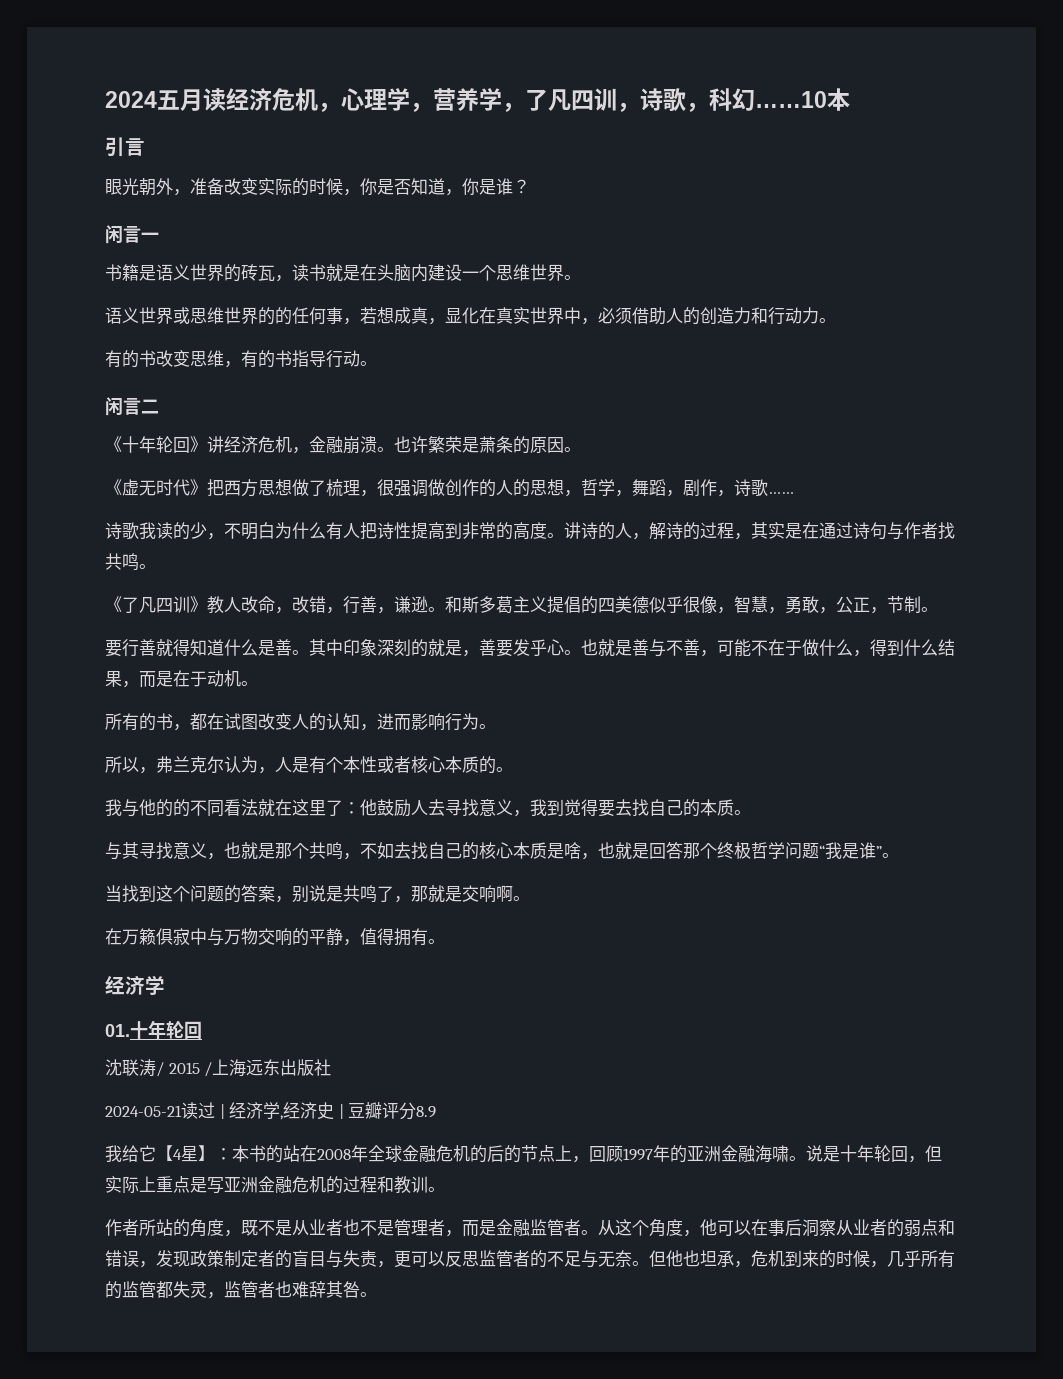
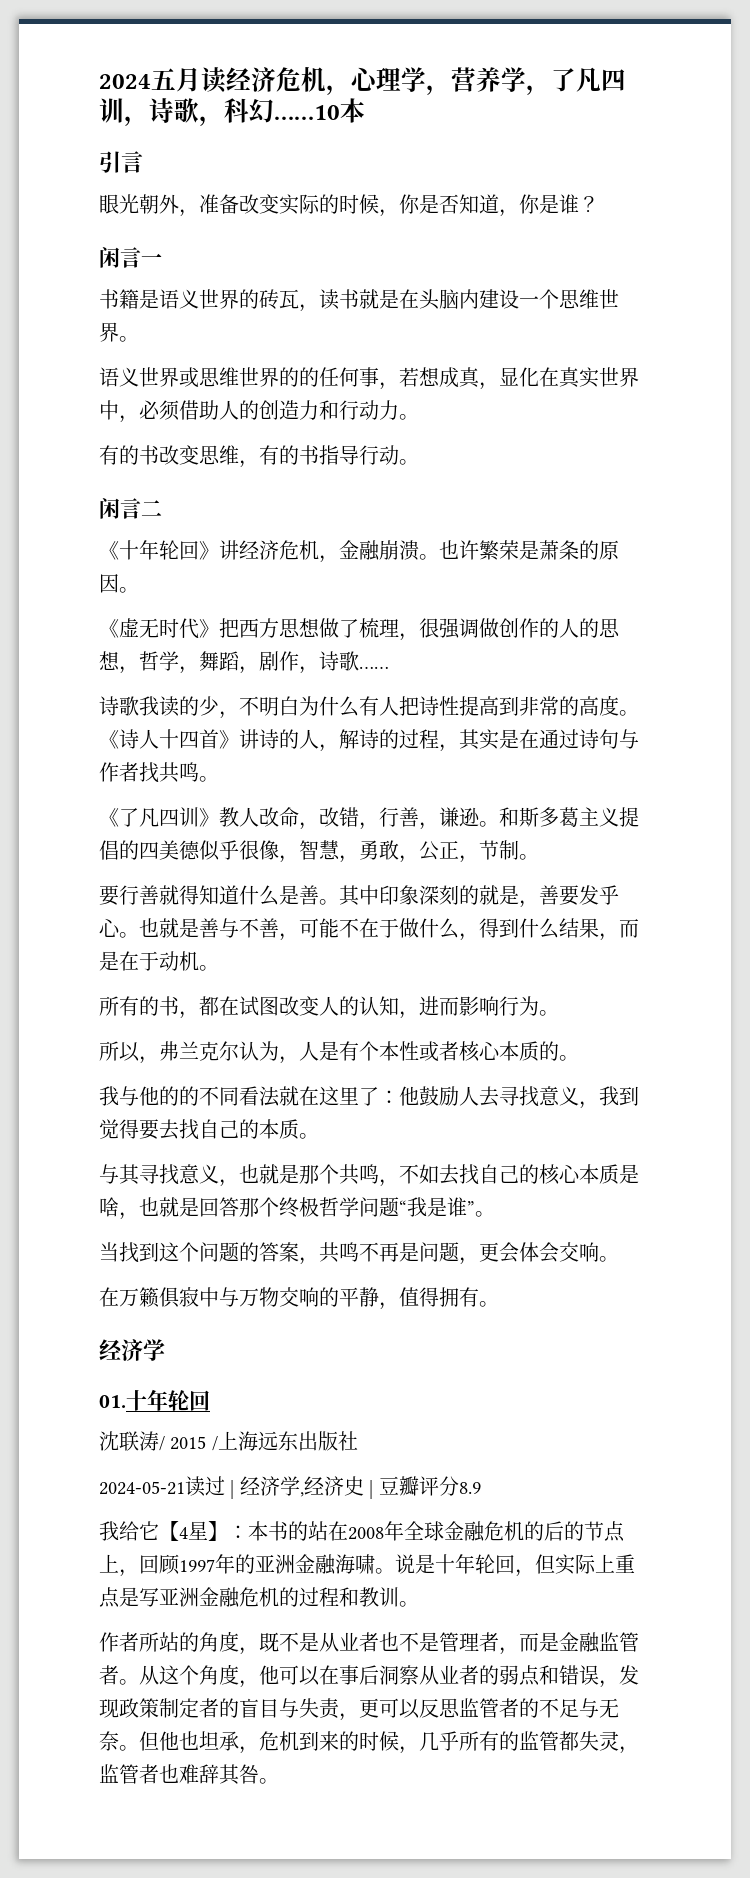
(564, 535) none -> [99,729,239,749] 《诗人十四首》
[292,885,513,903] 别说是共鸣了，那就是交响啊 -> [319,1242,599,1265] 共鸣不再是问题，更会体会交响

